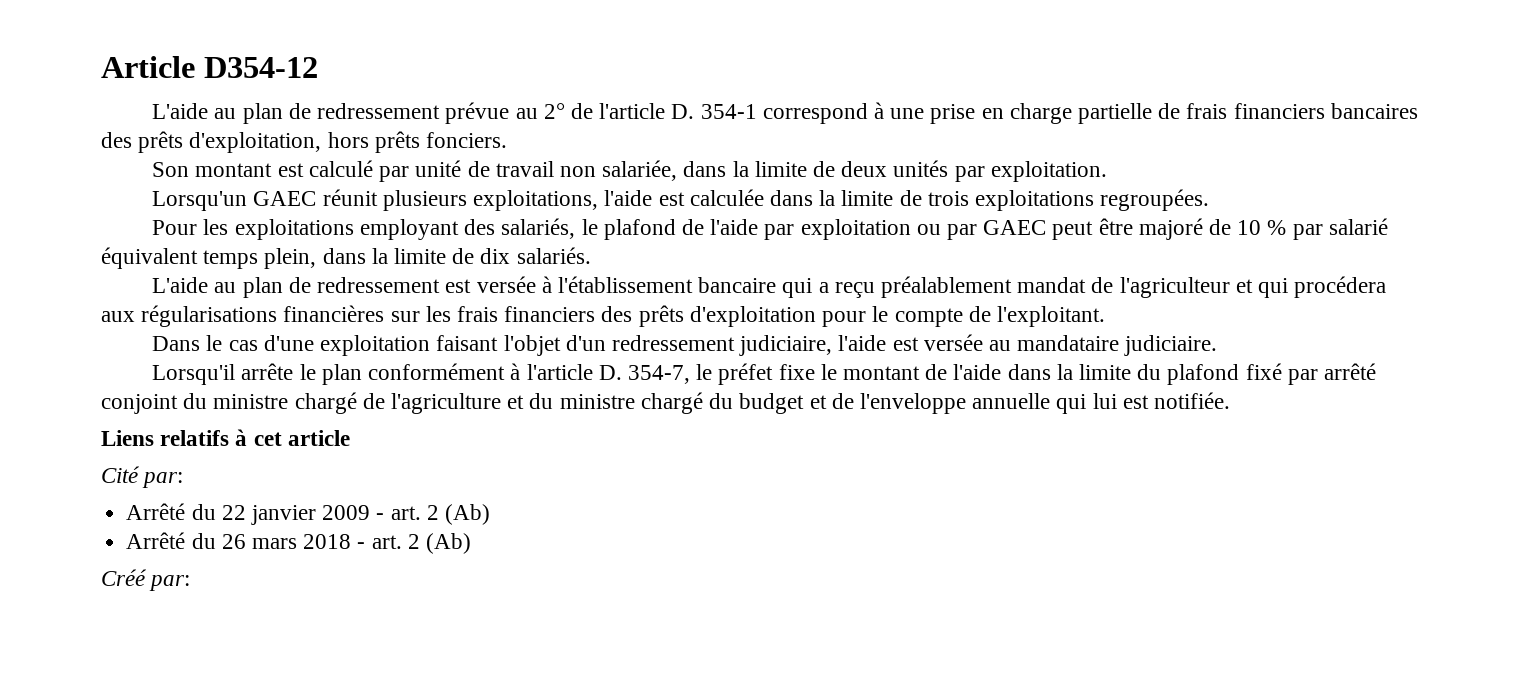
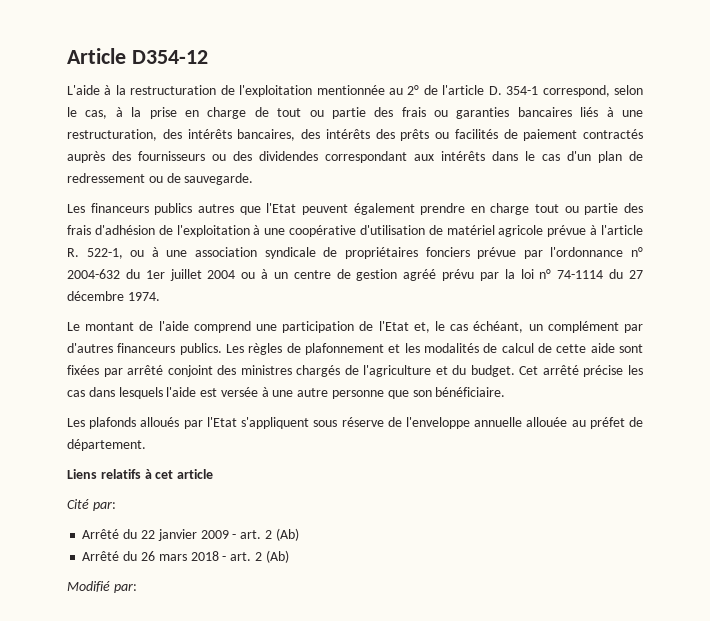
[214,102,510,124] au plan de redressement prévue -> [104,85,385,97] à la restructuration de l'exploitation mentionnée
[762,102,1418,124] [101,131,508,153] [152,160,1107,182] [152,189,1210,211] [152,218,1388,240] [101,247,591,269] [152,276,1387,298] [101,305,1105,327] [152,334,1218,356] [152,363,1377,385] [101,392,1230,414] correspond à une prise en charge partielle de frais financiers bancaires des prêts d'exploitation, hors prêts fonciers. // Son montant est calculé par unité de travail non salariée, dans la limite de deux unités par exploitation. // Lorsqu'un GAEC réunit plusieurs exploitations, l'aide est calculée dans la limite de trois exploitations regroupées. // Pour les exploitations employant des salariés, le plafond de l'aide par exploitation ou par GAEC peut être majoré de 10 % par salarié équivalent temps plein, dans la limite de dix salariés. // L'aide au plan de redressement est versée à l'établissement bancaire qui a reçu préalablement mandat de l'agriculteur et qui procédera aux régularisations financières sur les frais financiers des prêts d'exploitation pour le compte de l'exploitant. // Dans le cas d'une exploitation faisant l'objet d'un redressement judiciaire, l'aide est versée au mandataire judiciaire. // Lorsqu'il arrête le plan conformément à l'article D. 354-7, le préfet fixe le montant de l'aide dans la limite du plafond fixé par arrêté conjoint du ministre chargé de l'agriculture et du ministre chargé du budget et de l'enveloppe annuelle qui lui est notifiée. -> [542,85,644,97] [67,107,644,119] [67,129,643,141] [67,151,643,163] [67,173,254,185] [67,203,643,215] [67,225,643,237] [67,247,644,259] [67,269,644,281] [67,291,160,301] [67,321,643,333] [67,343,643,355] [67,365,643,377] [67,387,506,399] [67,417,643,429] [67,439,146,451] correspond, selon le cas, à la prise en charge de tout ou partie des frais ou garanties bancaires liés à une restructuration, des intérêts bancaires, des intérêts des prêts ou facilités de paiement contractés auprès des fournisseurs ou des dividendes correspondant aux intérêts dans le cas d'un plan de redressement ou de sauvegarde. // Les financeurs publics autres que l'Etat peuvent également prendre en charge tout ou partie des frais d'adhésion de l'exploitation à une coopérative d'utilisation de matériel agricole prévue à l'article R. 522-1, ou à une association syndicale de propriétaires fonciers prévue par l'ordonnance n° 2004-632 du 1er juillet 2004 ou à un centre de gestion agréé prévu par la loi n° 74-1114 du 27 décembre 1974. // Le montant de l'aide comprend une participation de l'Etat et, le cas échéant, un complément par d'autres financeurs publics. Les règles de plafonnement et les modalités de calcul de cette aide sont fixées par arrêté conjoint des ministres chargés de l'agriculture et du budget. Cet arrêté précise les cas dans lesquels l'aide est versée à une autre personne que son bénéficiaire. // Les plafonds alloués par l'Etat s'appliquent sous réserve de l'enveloppe annuelle allouée au préfet de département.
[101,569,147,586] Créé -> [67,581,110,592] Modifié

